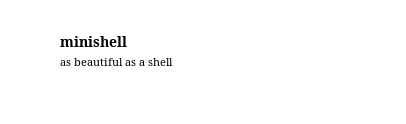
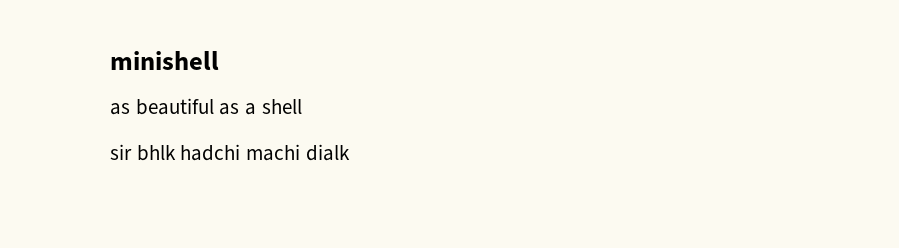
(173, 62) none -> [110,144,350,161] // sir bhlk hadchi machi dialk

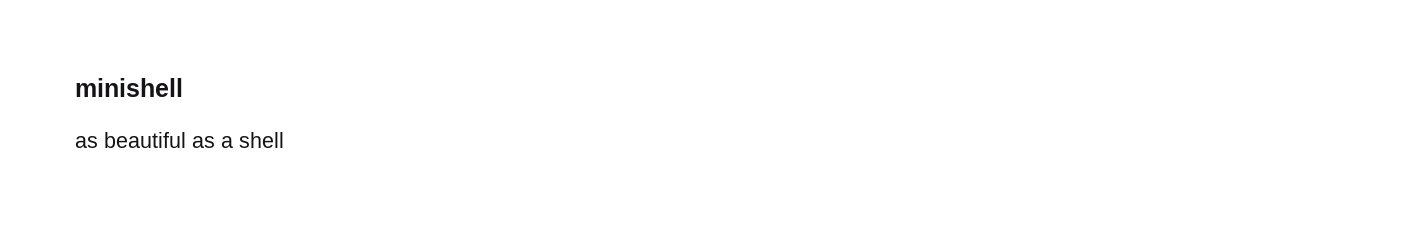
[110,144,350,161] // sir bhlk hadchi machi dialk -> (284, 140) none

